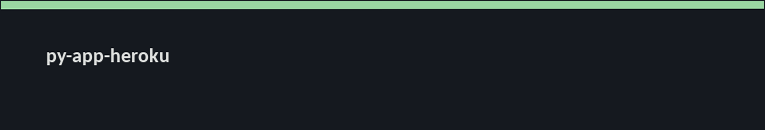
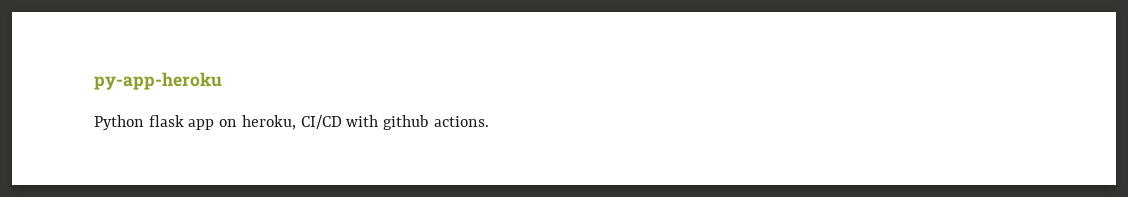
(171, 57) none -> [94,115,489,130] // Python flask app on heroku, CI/CD with github actions.

